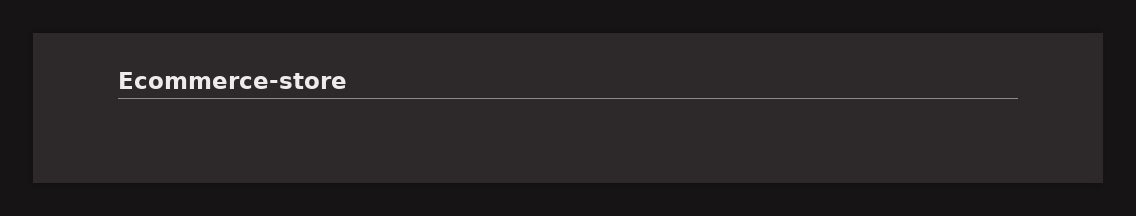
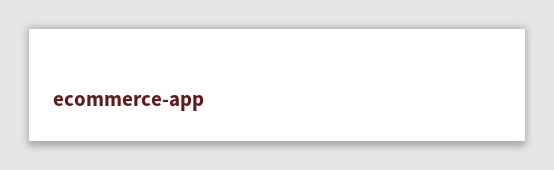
[118,72,347,89] Ecommerce-store -> [53,95,204,111] ecommerce-app

